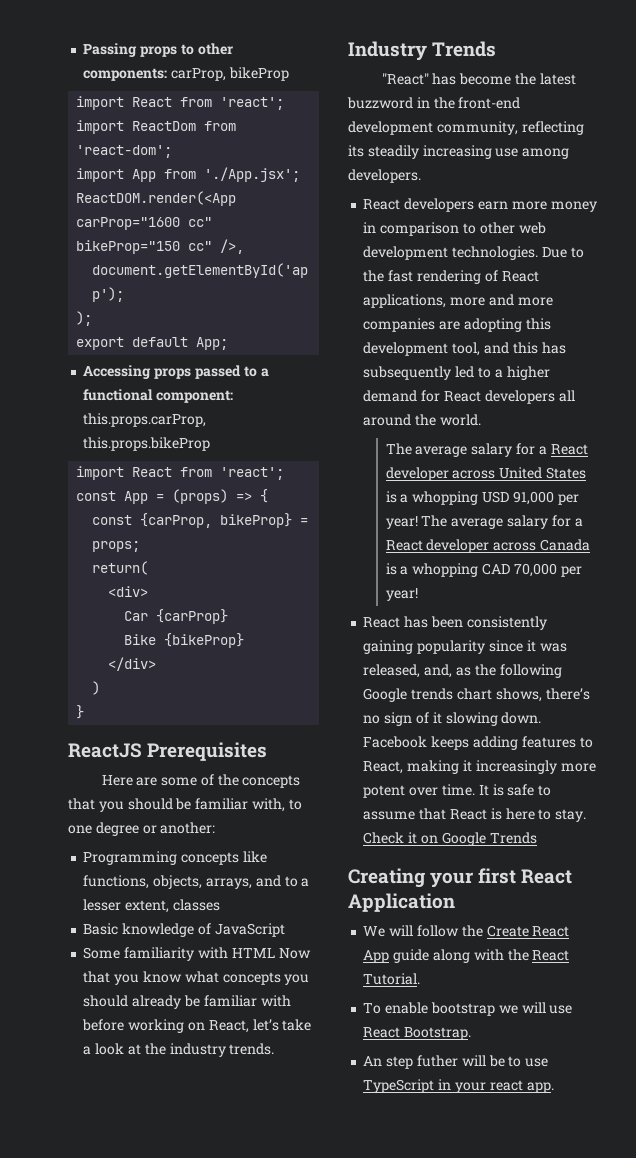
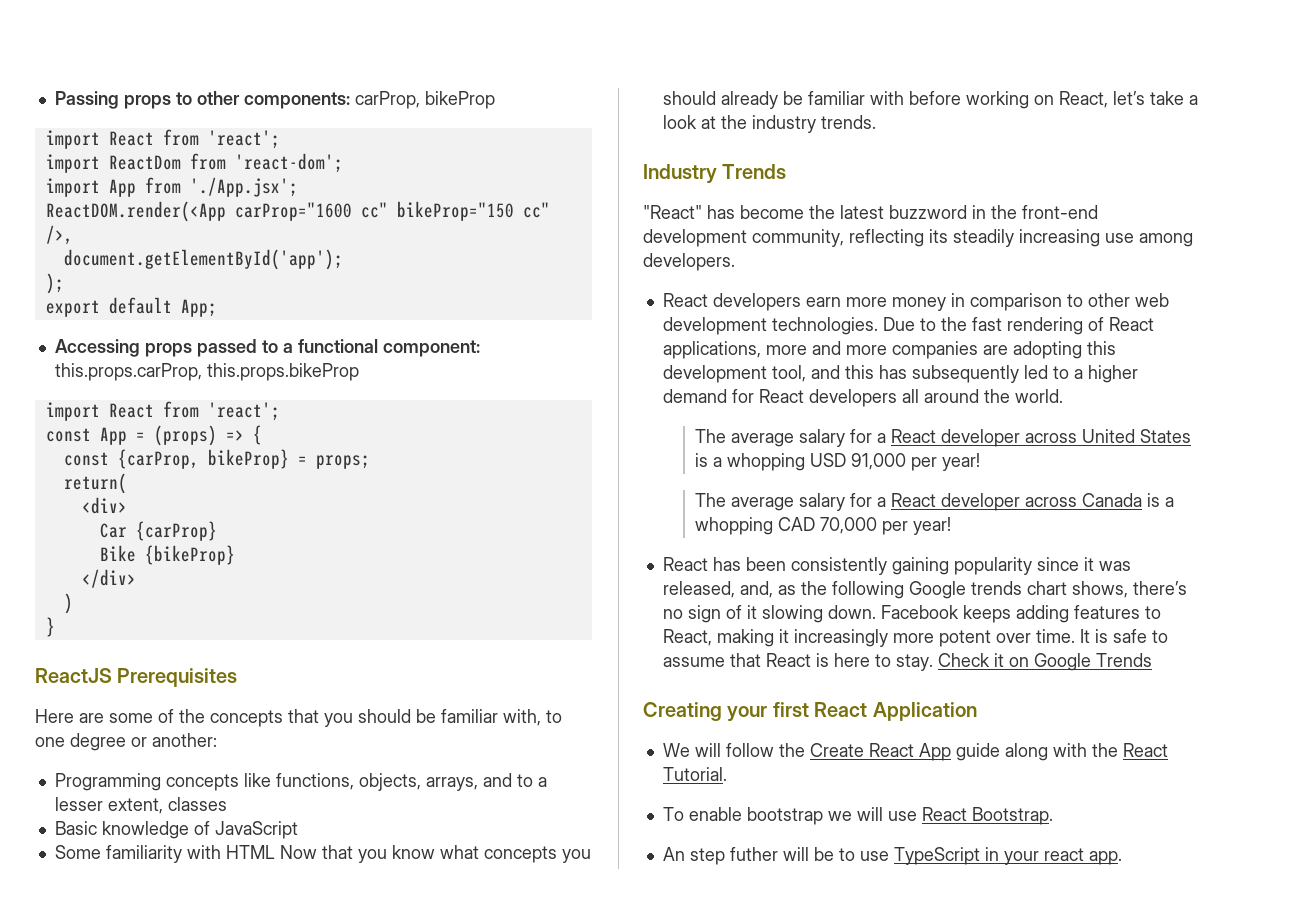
(418, 522) none -> (981, 462) //

